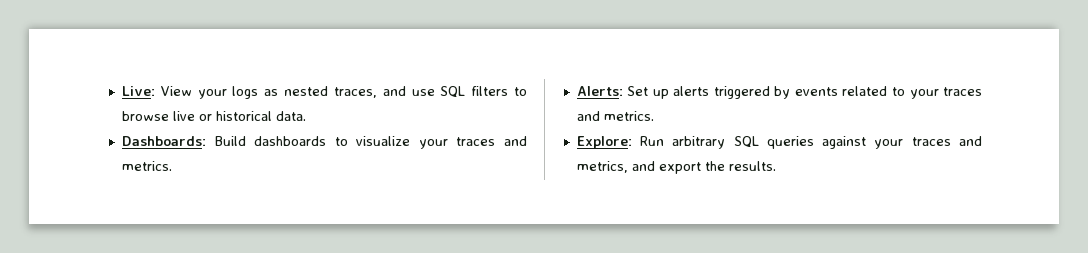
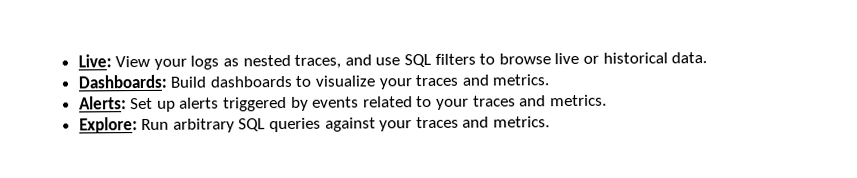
[576,161,776,174] metrics, and export the results. -> [493,116,551,128] metrics.

